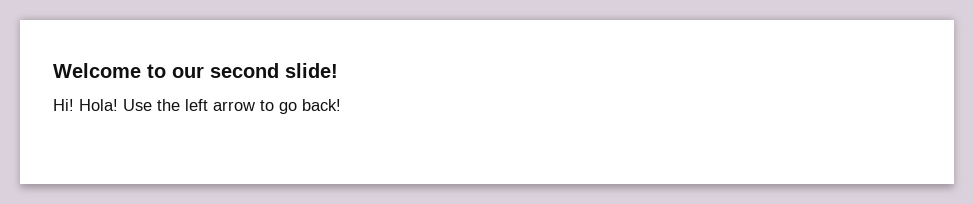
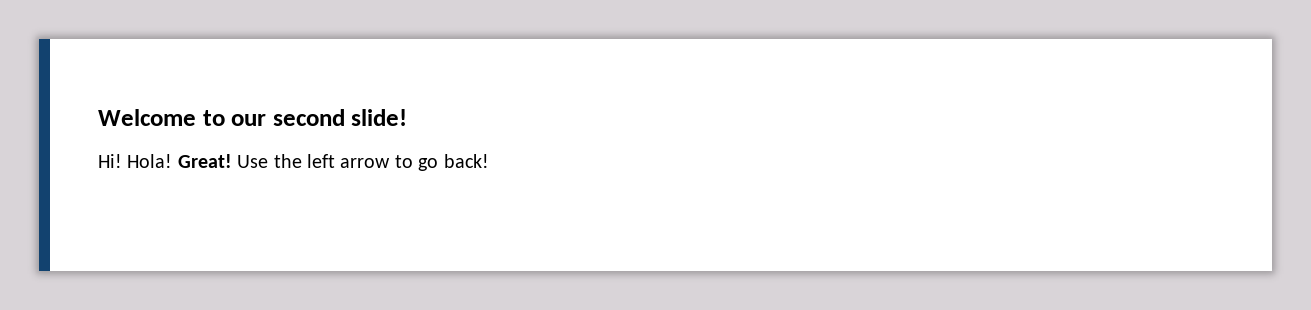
(118, 105) none -> [177,154,232,168] Great!

